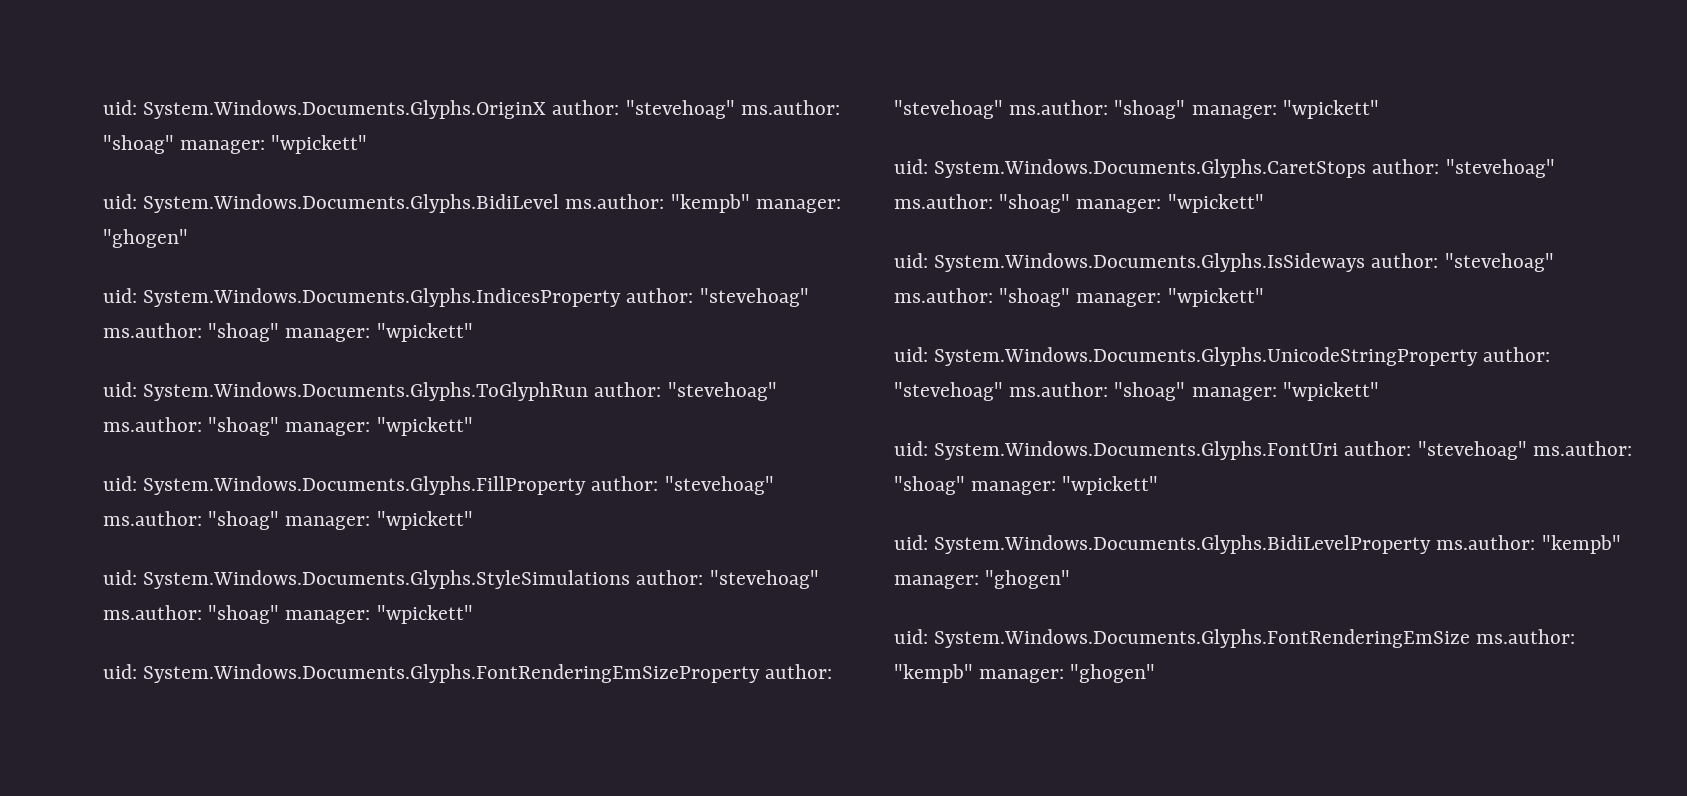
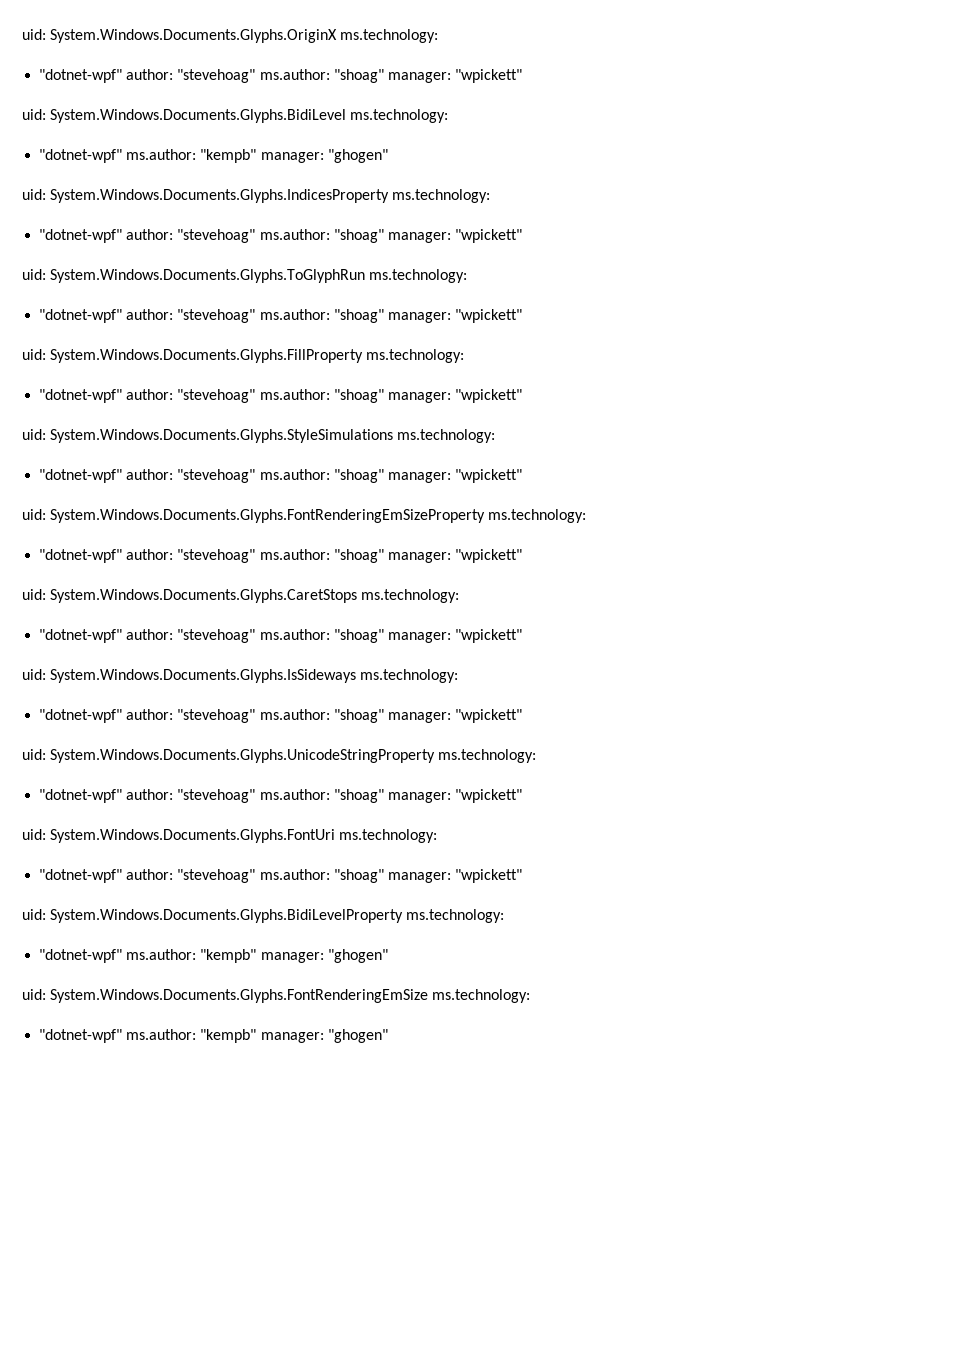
(547, 109) none -> [340,29,439,43] [39,69,123,83] ms.technology: // "dotnet-wpf"
(560, 203) none -> [350,109,449,123] [39,149,123,163] ms.technology: // "dotnet-wpf"
(622, 297) none -> [392,189,491,203] [39,229,123,243] ms.technology: // "dotnet-wpf"
(589, 391) none -> [369,269,468,283] [39,309,123,323] ms.technology: // "dotnet-wpf"
(587, 485) none -> [366,349,465,363] [39,389,123,403] ms.technology: // "dotnet-wpf"
(631, 579) none -> [397,429,496,443] [39,469,123,483] ms.technology: // "dotnet-wpf"
(761, 673) none -> [488,509,587,523] [39,549,123,563] ms.technology: // "dotnet-wpf"
(1367, 168) none -> [361,589,460,603] [39,629,123,643] ms.technology: // "dotnet-wpf"
(1366, 262) none -> [360,669,459,683] [39,709,123,723] ms.technology: // "dotnet-wpf"
(1479, 356) none -> [438,749,537,763] [39,789,123,803] ms.technology: // "dotnet-wpf"
(1339, 450) none -> [339,829,438,843] [39,869,123,883] ms.technology: // "dotnet-wpf"
(1432, 544) none -> [406,909,505,923] [39,949,123,963] ms.technology: // "dotnet-wpf"
(1471, 638) none -> [432,989,531,1003] [39,1029,123,1043] ms.technology: // "dotnet-wpf"

